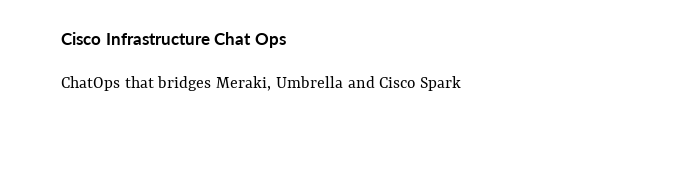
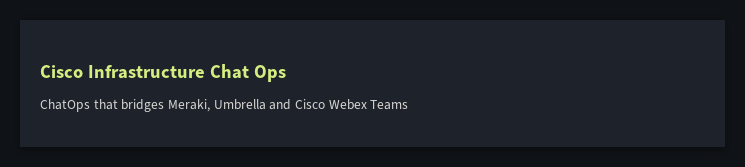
[420,76,462,91] Spark -> [328,99,409,110] Webex Teams

